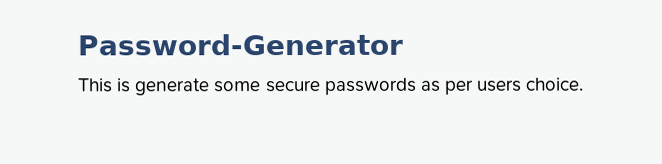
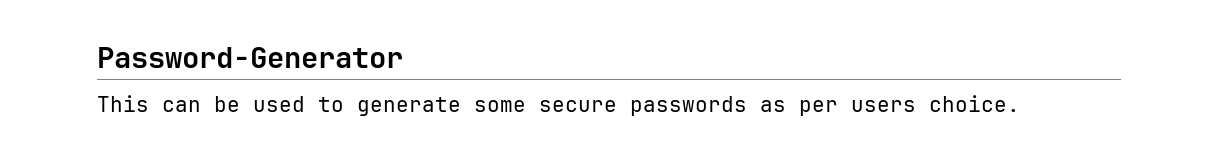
[116,78,132,93] is -> [162,96,344,112] can be used to

